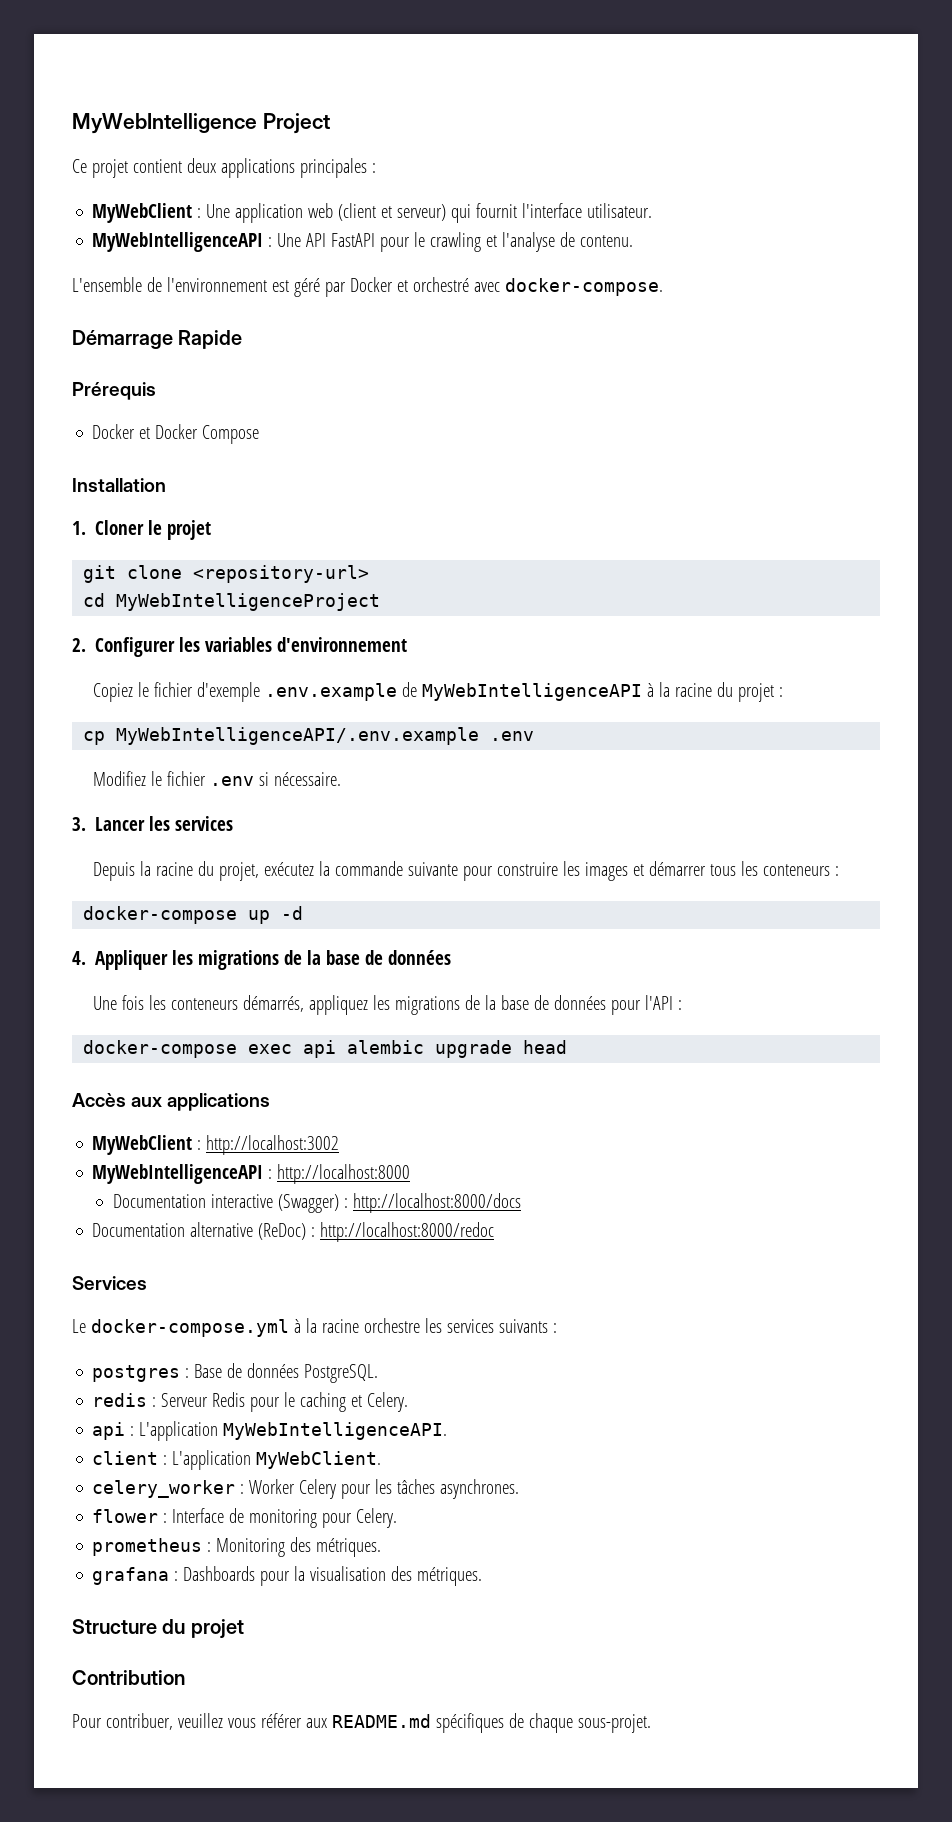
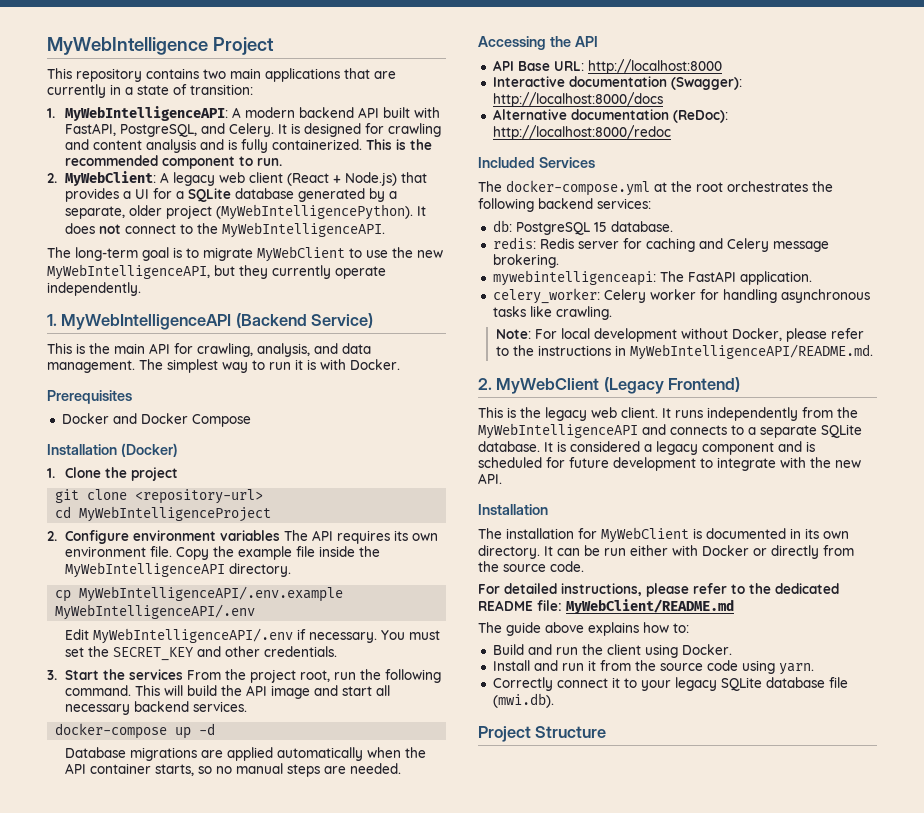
[72,158,376,178] [92,203,653,223] [92,232,634,252] [72,277,663,297] [72,330,243,349] [72,382,156,400] [92,424,151,439] Ce projet contient deux applications principales : // MyWebClient : Une application web (client et serveur) qui fournit l'interface utilisateur. // MyWebIntelligenceAPI : Une API FastAPI pour le crawling et l'analyse de contenu. // L'ensemble de l'environnement est géré par Docker et orchestré avec docker-compose. // Démarrage Rapide // Prérequis // Docker et -> [47,68,396,82] [47,84,253,98] [47,106,440,121] [64,123,441,137] [64,139,432,153] [64,155,282,169] [47,171,427,186] [64,188,397,202] [64,204,426,220] [64,222,385,238] [47,246,443,262] [47,264,386,280] [47,282,141,296] [47,313,374,330] [47,343,371,357] [47,359,400,373] [47,390,132,404] [61,413,137,424] This repository contains two main applications that are currently in a state of transition: // 1. MyWebIntelligenceAPI: A modern backend API built with FastAPI, PostgreSQL, and Celery. It is designed for crawling and content analysis and is fully containerized. This is the recommended component to run. // 2. MyWebClient: A legacy web client (React + Node.js) that provides a UI for a SQLite database generated by a separate, older project (MyWebIntelligencePython). It does not connect to the MyWebIntelligenceAPI. // The long-term goal is to migrate MyWebClient to use the new MyWebIntelligenceAPI, but they currently operate independently. // 1. MyWebIntelligenceAPI (Backend Service) // This is the main API for crawling, analysis, and data management. The simplest way to run it is with Docker. // Prerequisites // Docker and
[72,520,212,540] // 1. Cloner le projet -> [120,443,178,457] [47,467,178,481] (Docker) // 1. Clone the project
[95,637,408,657] [92,682,783,702] [83,727,535,745] [92,771,341,786] Configurer les variables d'environnement // Copiez le fichier d'exemple .env.example de MyWebIntelligenceAPI à la racine du projet : // cp MyWebIntelligenceAPI/.env.example .env // Modifiez le fichier .env si nécessaire. -> [64,530,438,544] [64,546,380,560] [64,562,291,578] [55,586,344,602] [55,604,256,620] [64,628,440,644] [64,646,337,661] Configure environment variables The API requires its own environment file. Copy the example file inside the MyWebIntelligenceAPI directory. // cp MyWebIntelligenceAPI/.env.example MyWebIntelligenceAPI/.env // Edit MyWebIntelligenceAPI/.env if necessary. You must set the SECRET_KEY and other credentials.
[95,816,234,831] [92,861,839,881] [83,906,304,924] [72,950,452,970] [92,995,682,1015] [83,1040,568,1058] [72,1093,271,1111] [92,1135,340,1155] [92,1164,411,1184] [113,1193,522,1213] [92,1222,316,1240] Lancer les services // Depuis la racine du projet, exécutez la commande suivante pour construire les images et démarrer tous les conteneurs : // docker-compose up -d // 4. Appliquer les migrations de la base de données // Une fois les conteneurs démarrés, appliquez les migrations de la base de données pour l'API : // docker-compose exec api alembic upgrade head // Accès aux applications // MyWebClient : http://localhost:3002 // MyWebIntelligenceAPI : http://localhost:8000 // Documentation interactive (Swagger) : http://localhost:8000/docs // Documentation alternative (ReDoc) : -> [64,669,441,683] [64,685,390,699] [64,701,247,715] [55,723,216,739] [64,747,426,761] [64,763,401,777] [478,36,598,50] [492,59,722,74] [492,76,742,90] [492,92,663,107] [492,109,728,123] Start the services From the project root, run the following command. This will build the API image and start all necessary backend services. // docker-compose up -d // Database migrations are applied automatically when the API container starts, so no manual steps are needed. // Accessing the API // API Base URL: http://localhost:8000 // Interactive documentation (Swagger): http://localhost:8000/docs // Alternative documentation (ReDoc):
(495, 1232) none -> [478,157,535,168] Included
[72,1318,557,1337] [92,1363,379,1383] [92,1392,409,1412] [92,1421,448,1441] [92,1450,382,1470] [92,1479,520,1499] [92,1508,398,1528] [92,1537,382,1557] [92,1566,483,1586] [72,1619,244,1639] [72,1670,185,1685] [72,1713,651,1733] Le docker-compose.yml à la racine orchestre les services suivants : // postgres : Base de données PostgreSQL. // redis : Serveur Redis pour le caching et Celery. // api : L'application MyWebIntelligenceAPI. // client : L'application MyWebClient. // celery_worker : Worker Celery pour les tâches asynchrones. // flower : Interface de monitoring pour Celery. // prometheus : Monitoring des métriques. // grafana : Dashboards pour la visualisation des métriques. // Structure du projet // Contribution // Pour contribuer, veuillez vous référer aux README.md spécifiques de chaque sous-projet. -> [478,180,833,196] [478,198,651,212] [492,220,673,235] [492,237,829,252] [492,254,559,268] [492,270,812,286] [492,288,870,304] [492,306,612,320] [495,328,864,342] [495,344,873,360] [478,377,741,394] [478,407,858,421] [478,423,862,439] [478,441,815,455] [478,457,861,471] [478,473,502,484] [478,504,548,515] [478,527,849,543] [478,545,854,559] [478,561,584,572] [478,583,839,597] [478,599,734,614] [478,622,689,636] [492,644,732,658] [492,660,814,675] [492,677,848,691] [492,693,554,708] [478,726,607,742] The docker-compose.yml at the root orchestrates the following backend services: // db: PostgreSQL 15 database. // redis: Redis server for caching and Celery message brokering. // mywebintelligenceapi: The FastAPI application. // celery_worker: Celery worker for handling asynchronous tasks like crawling. // Note: For local development without Docker, please refer to the instructions in MyWebIntelligenceAPI/README.md. // 2. MyWebClient (Legacy Frontend) // This is the legacy web client. It runs independently from the MyWebIntelligenceAPI and connects to a separate SQLite database. It is considered a legacy component and is scheduled for future development to integrate with the new API. // Installation // The installation for MyWebClient is documented in its own directory. It can be run either with Docker or directly from the source code. // For detailed instructions, please refer to the dedicated README file: MyWebClient/README.md // The guide above explains how to: // Build and run the client using Docker. // Install and run it from the source code using yarn. // Correctly connect it to your legacy SQLite database file (mwi.db). // Project Structure

